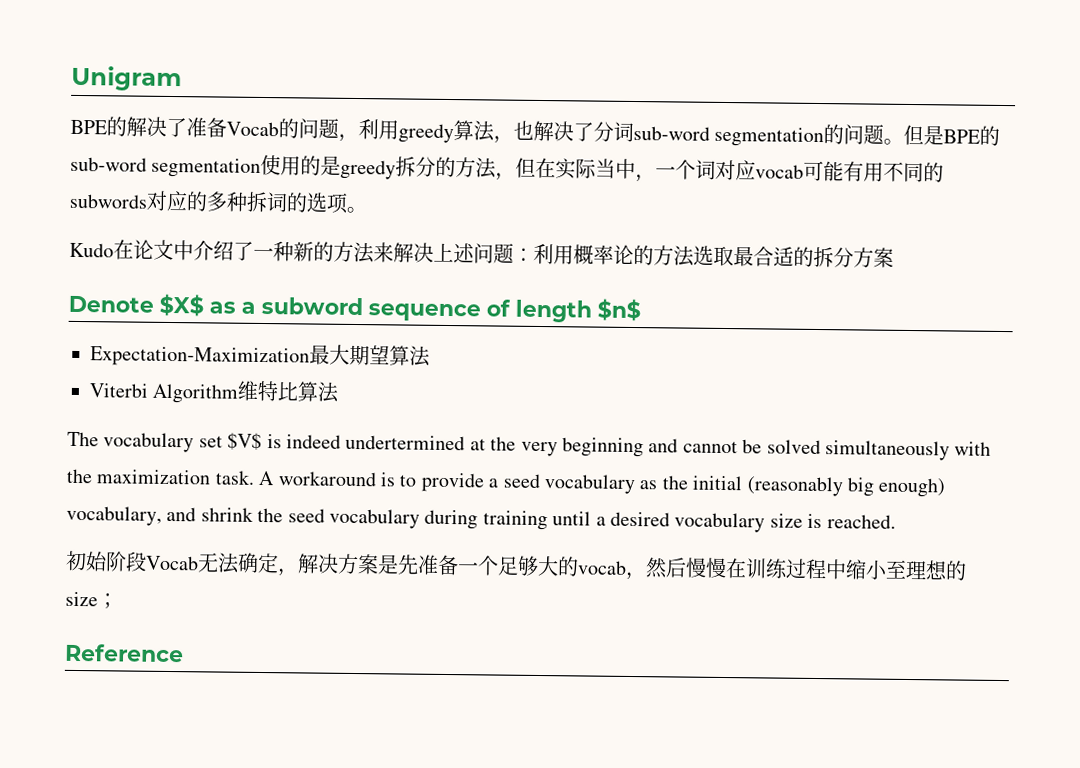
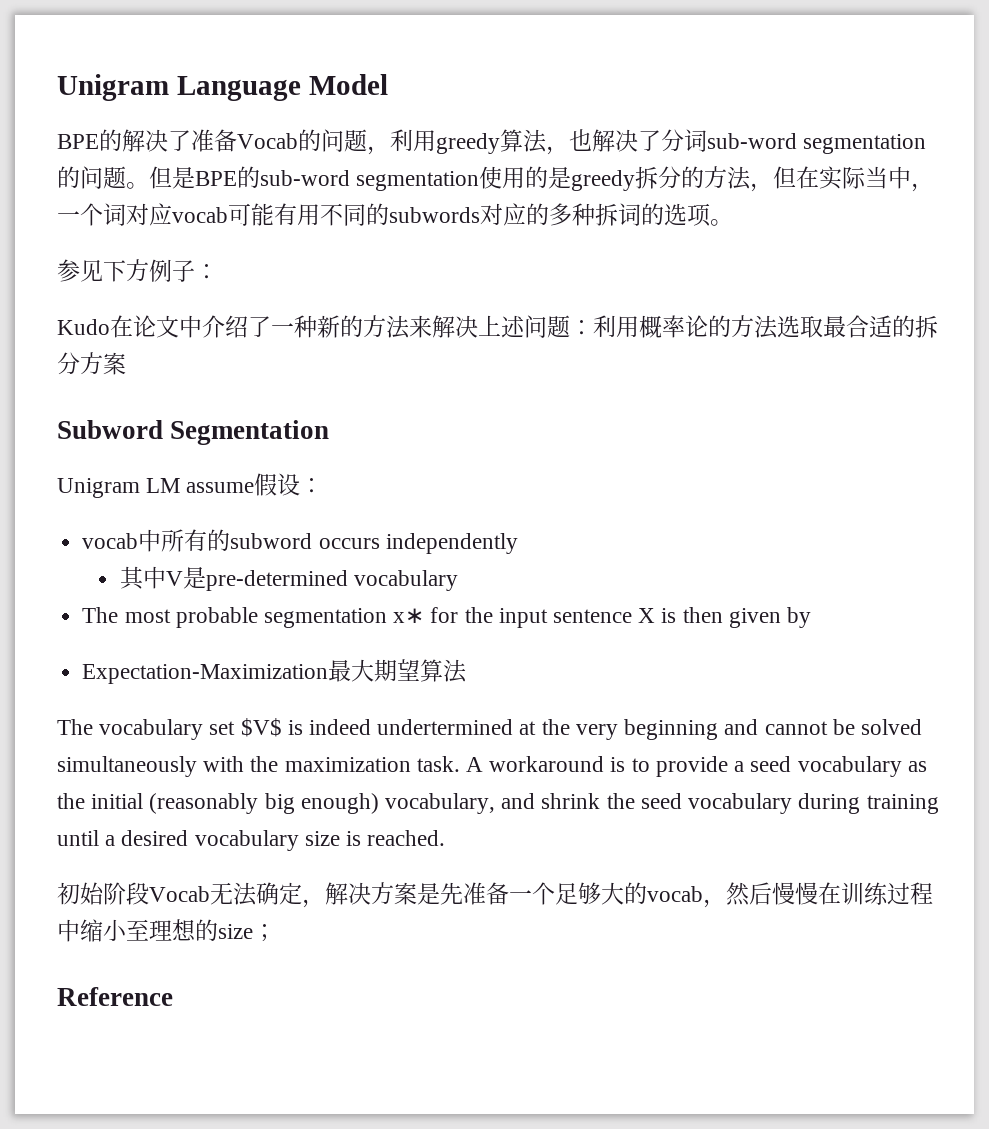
[71,65,182,92] Unigram -> [57,74,388,101] Unigram Language Model
(367, 210) none -> [57,259,218,282] // 参见下方例子：
[68,293,641,323] Denote $X$ as a subword sequence of length $n$ -> [57,420,330,445] [57,473,324,498] [82,529,518,554] [120,566,459,591] [82,607,812,628] Subword Segmentation // Unigram LM assume假设： // vocab中所有的subword occurs independently // 其中V是pre-determined vocabulary // The most probable segmentation x∗ for the input sentence X is then given by
[89,380,341,404] // Viterbi Algorithm维特比算法 -> (468, 671) none

